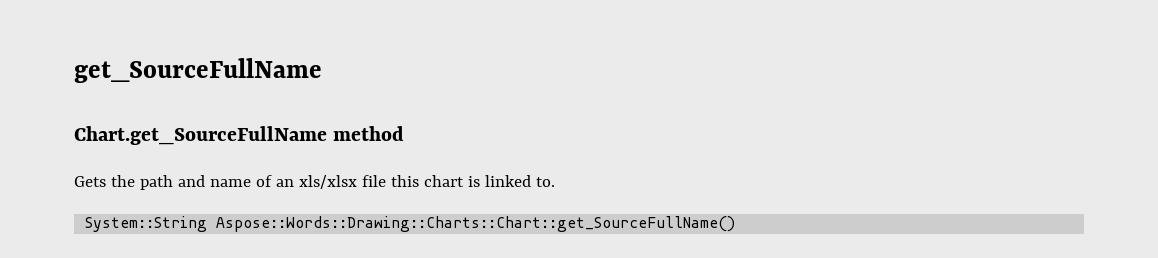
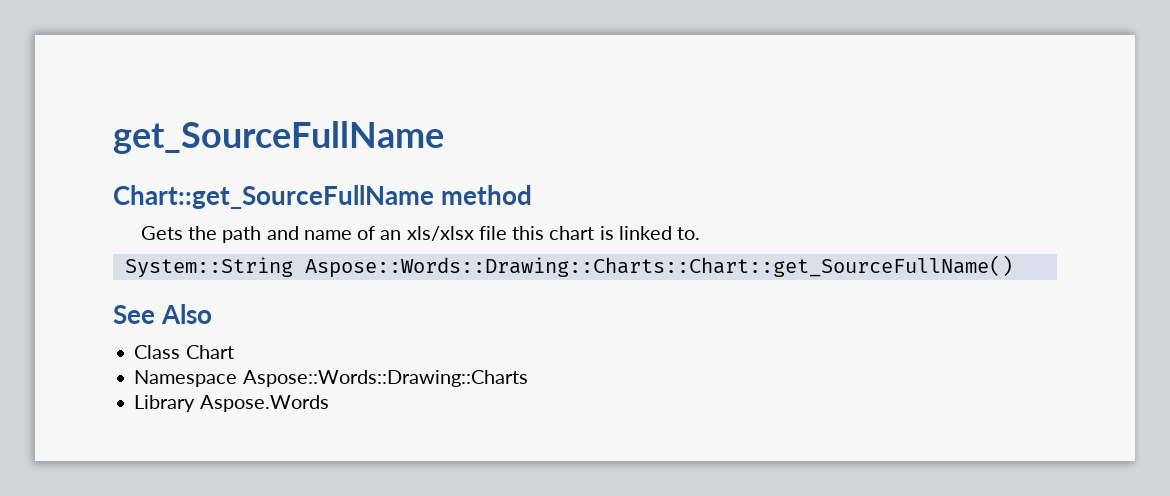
[74,126,327,145] Chart.get_SourceFullName -> [113,185,434,209] Chart::get_SourceFullName
(736, 224) none -> [113,304,213,324] [134,345,234,359] [134,370,528,387] [134,395,329,412] // See Also // Class Chart // Namespace Aspose::Words::Drawing::Charts // Library Aspose.Words

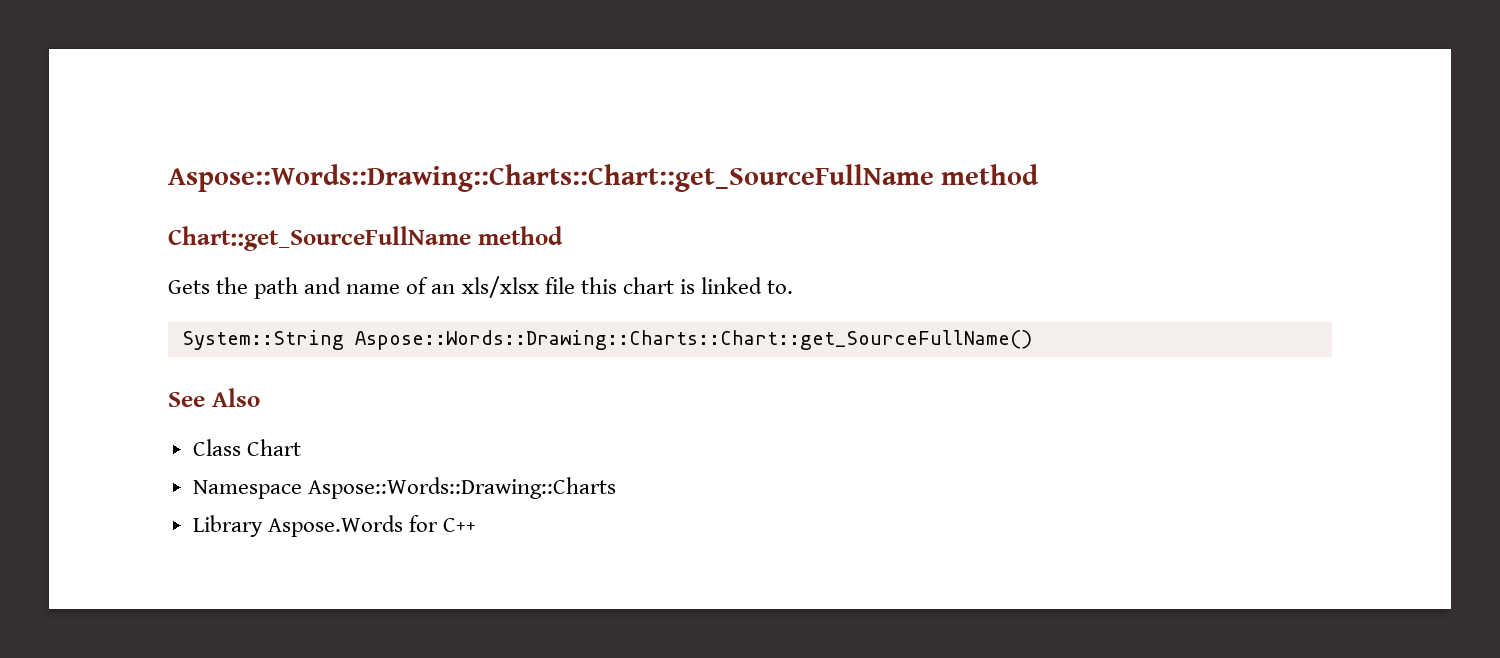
[113,121,444,154] get_SourceFullName -> [168,164,1040,192] Aspose::Words::Drawing::Charts::Chart::get_SourceFullName method
(329, 403) none -> [408,515,476,532] for C++

